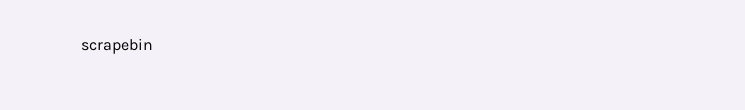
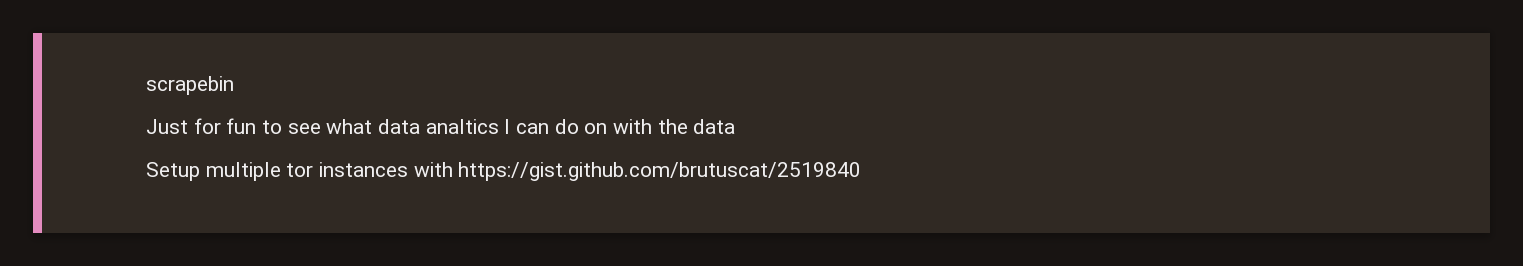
(153, 46) none -> [146,118,736,134] [146,162,862,181] // Just for fun to see what data analtics I can do on with the data // Setup multiple tor instances with https://gist.github.com/brutuscat/2519840

